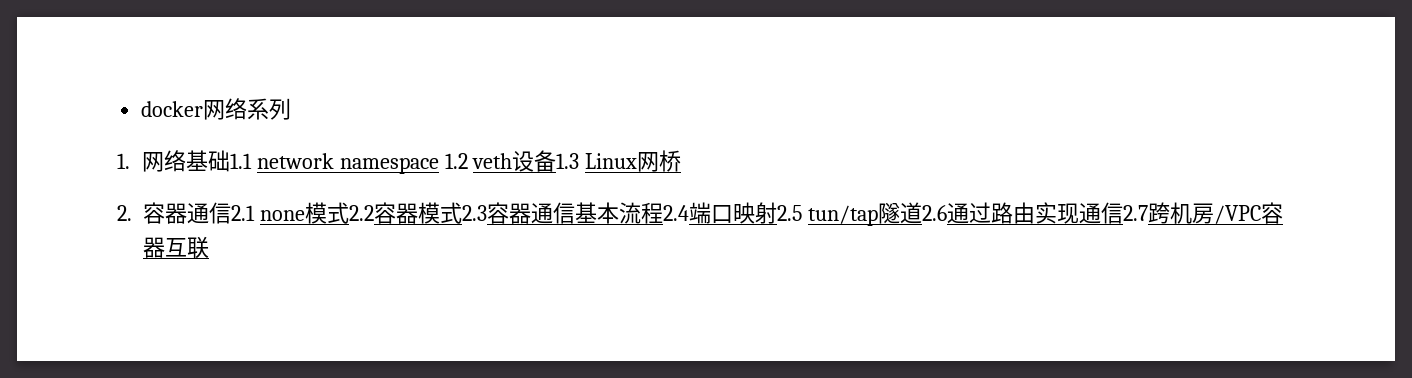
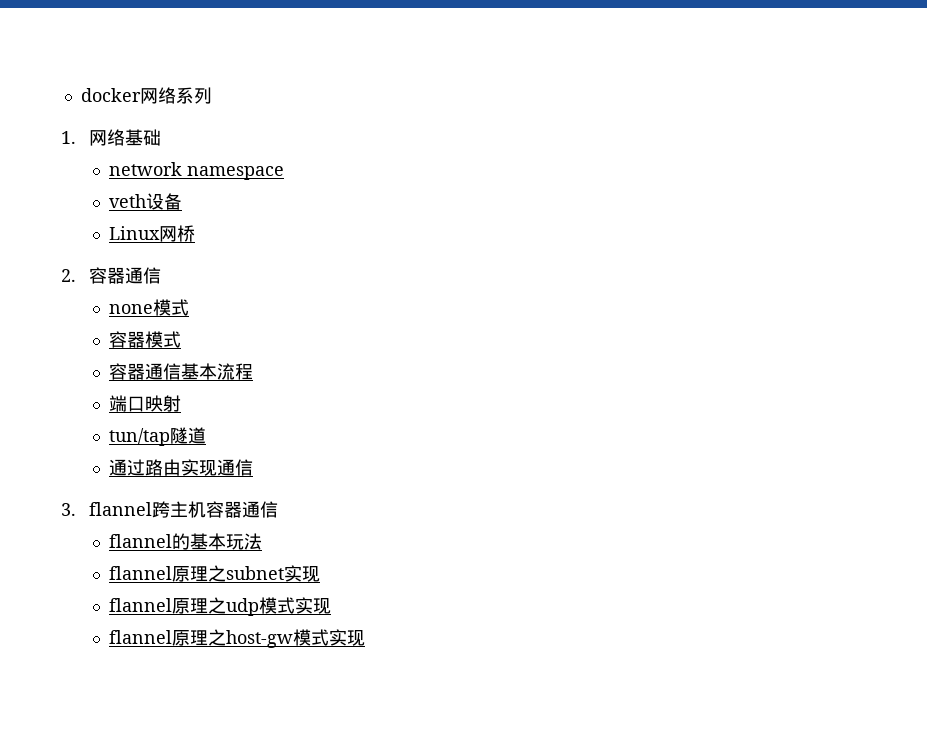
[229,153,252,169] 1.1 -> (162, 137) //
[444,153,468,169] 1.2 -> (285, 173) //
[556,153,580,169] 1.3 -> (183, 201) //
[231,205,255,221] 2.1 -> (162, 275) //
[348,205,374,221] 2.2 -> (190, 307) //
[461,205,487,221] 2.3 -> (182, 339) //
[662,205,689,221] 2.4 -> (254, 371) //
[776,205,802,221] 2.5 -> (182, 403) //
[921,205,947,221] 2.6 -> (207, 435) //
[1122,202,1283,224] [143,236,209,259] 2.7跨机房/VPC容器互联 -> [61,501,279,518] [109,533,263,550] [109,565,321,582] [109,597,332,616] [109,629,366,648] // 3. flannel跨主机容器通信 // flannel的基本玩法 // flannel原理之subnet实现 // flannel原理之udp模式实现 // flannel原理之host-gw模式实现

